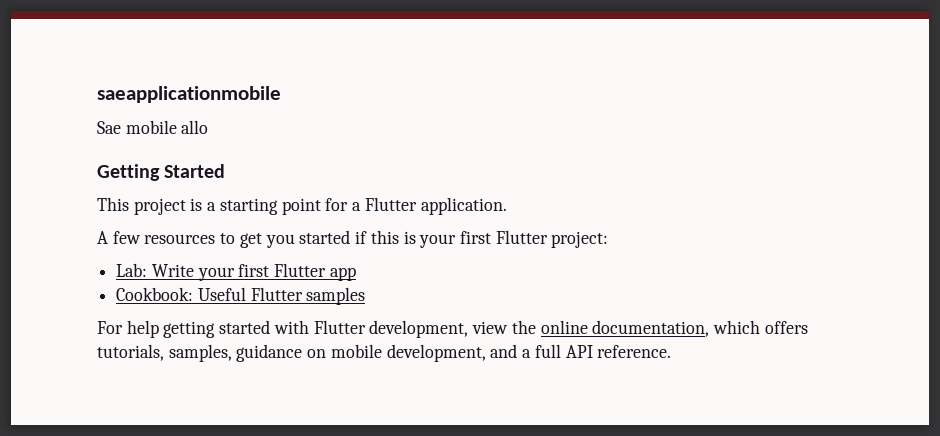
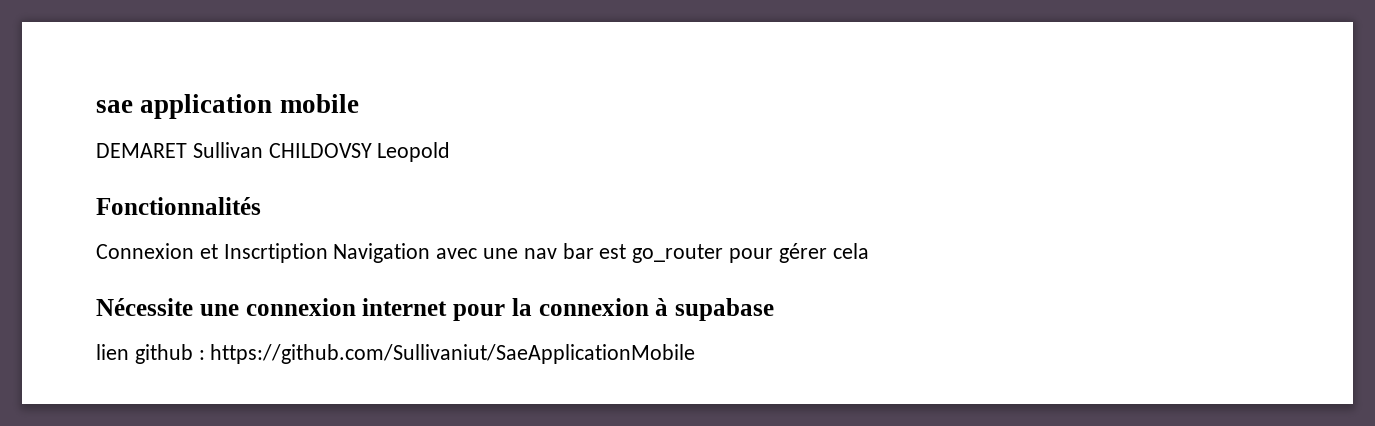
[97,86,281,103] [97,120,209,134] [97,164,226,181] [97,197,507,215] [97,230,609,248] [116,263,356,281] [116,287,366,305] [97,320,808,338] [97,344,672,362] saeapplicationmobile // Sae mobile allo // Getting Started // This project is a starting point for a Flutter application. // A few resources to get you started if this is your first Flutter project: // Lab: Write your first Flutter app // Cookbook: Useful Flutter samples // For help getting started with Flutter development, view the online documentation, which offers tutorials, samples, guidance on mobile development, and a full API reference. -> [96,94,359,119] [96,142,451,162] [96,197,261,215] [96,243,869,263] [96,298,774,321] [96,344,696,364] sae application mobile // DEMARET Sullivan CHILDOVSY Leopold // Fonctionnalités // Connexion et Inscrtiption Navigation avec une nav bar est go_router pour gérer cela // Nécessite une connexion internet pour la connexion à supabase // lien github : https://github.com/Sullivaniut/SaeApplicationMobile

